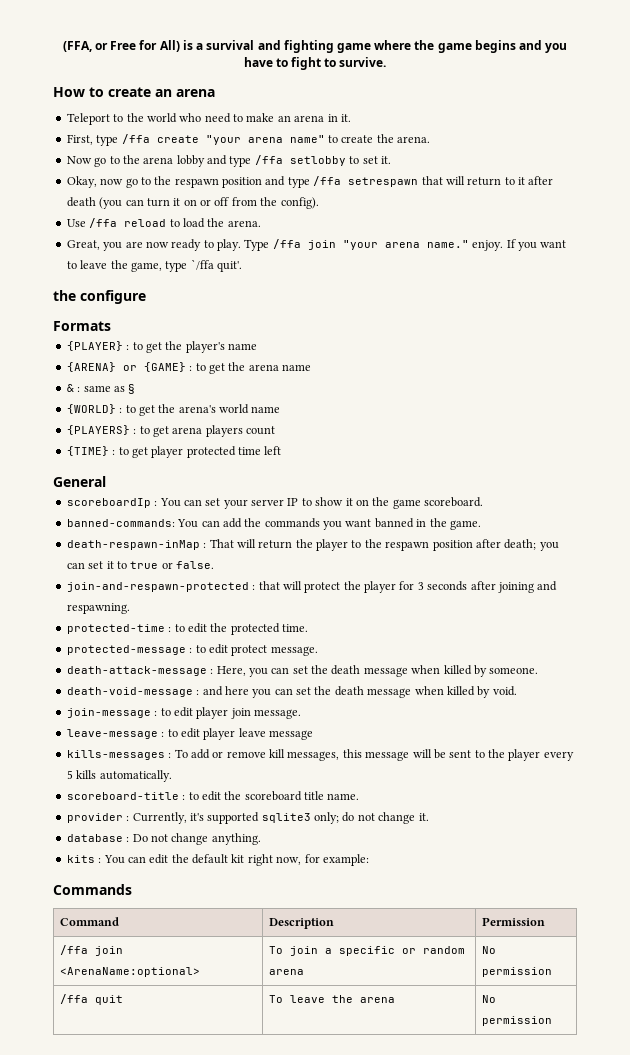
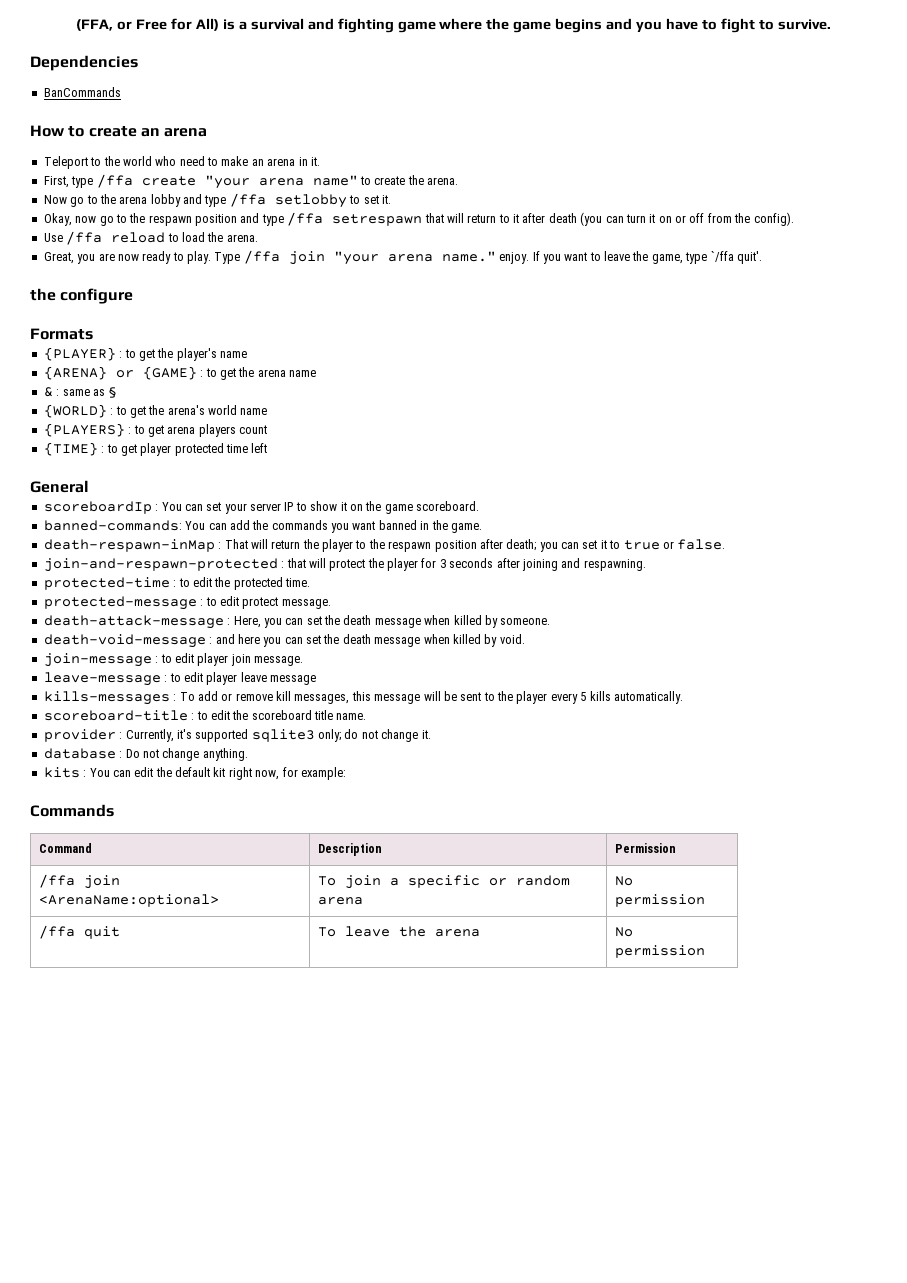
(387, 62) none -> [30,55,138,71] [43,87,121,97] // Dependencies // BanCommands

